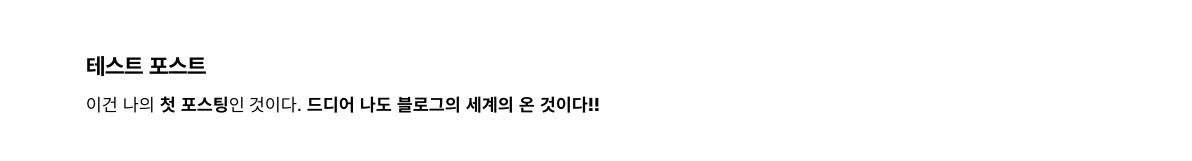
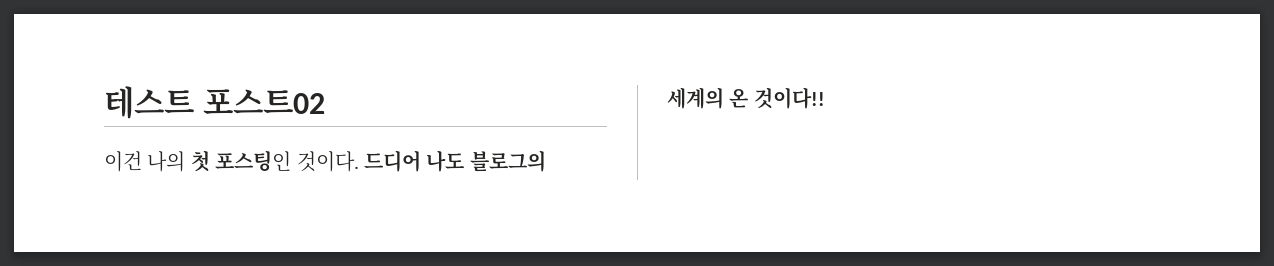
[149,57,207,74] 포스트 -> [202,89,325,114] 포스트02

